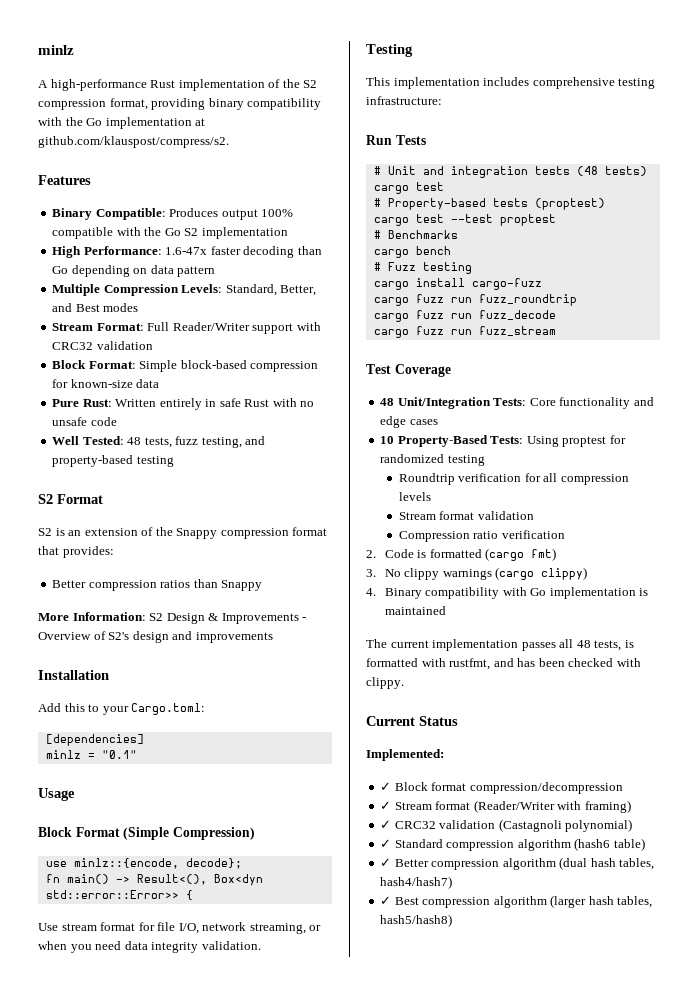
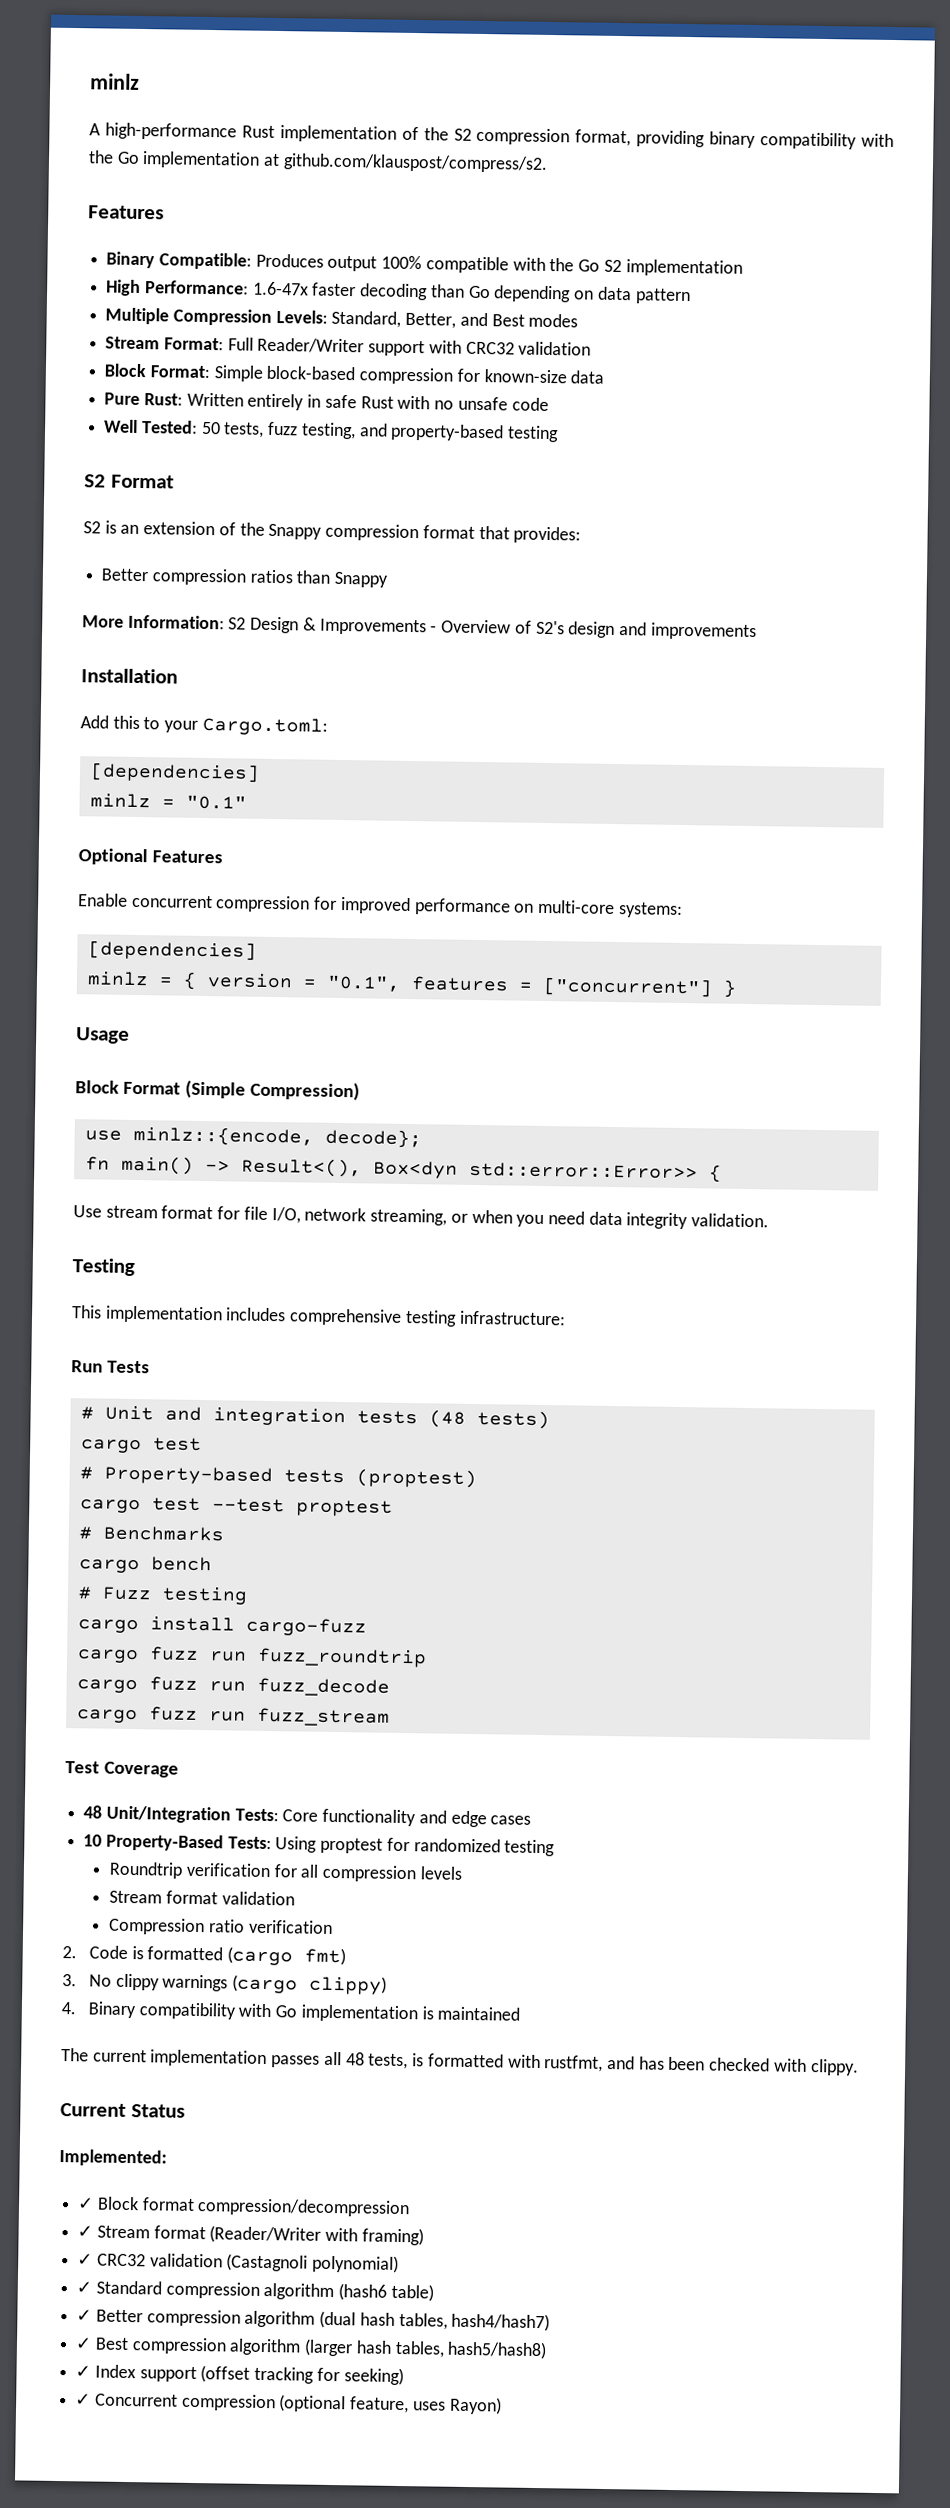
[127,437,142,445] 48 -> [200,421,221,435] 50
(137, 754) none -> [78,848,224,866] [78,893,683,918] [87,940,257,961] [86,971,737,998] // Optional Features // Enable concurrent compression for improved performance on multi-core systems: // [dependencies] // minlz = { version = "0.1", features = ["concurrent"] }
(453, 920) none -> [75,2364,404,2386] [75,2393,502,2415] // ✓ Index support (offset tracking for seeking) // ✓ Concurrent compression (optional feature, uses Rayon)

